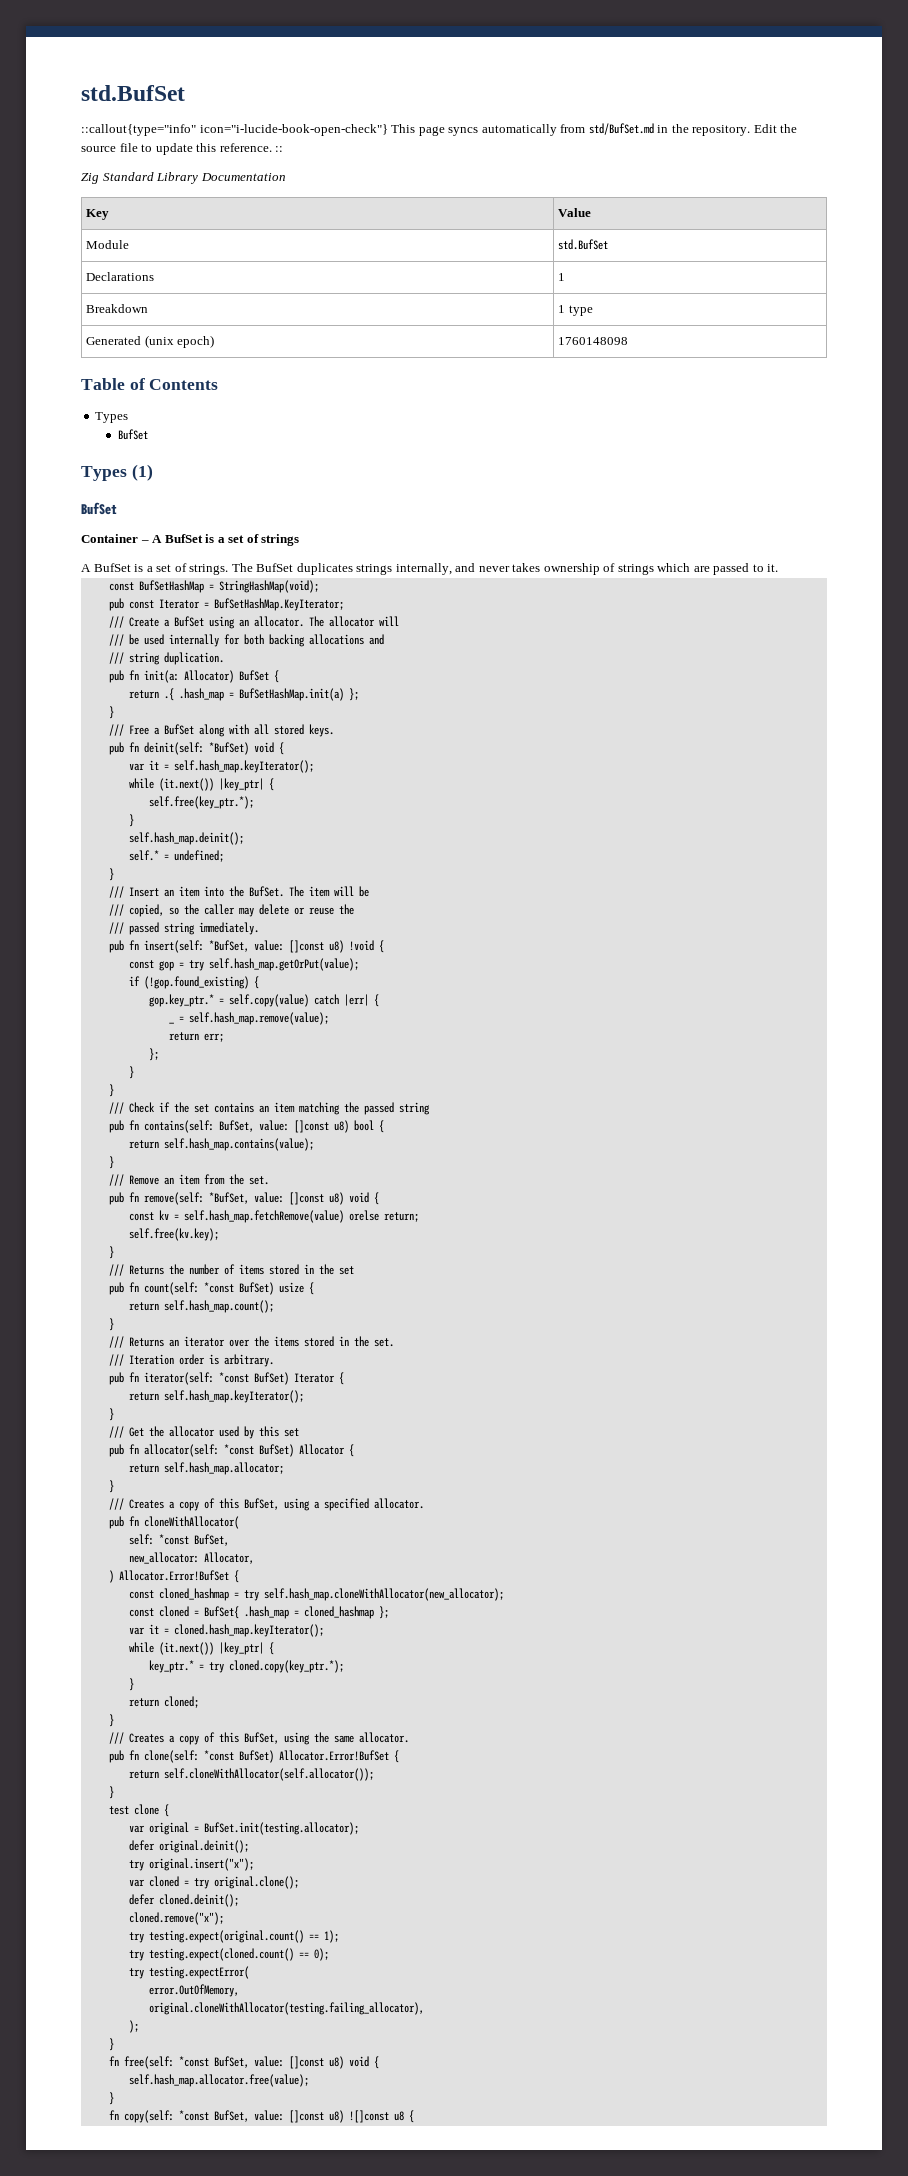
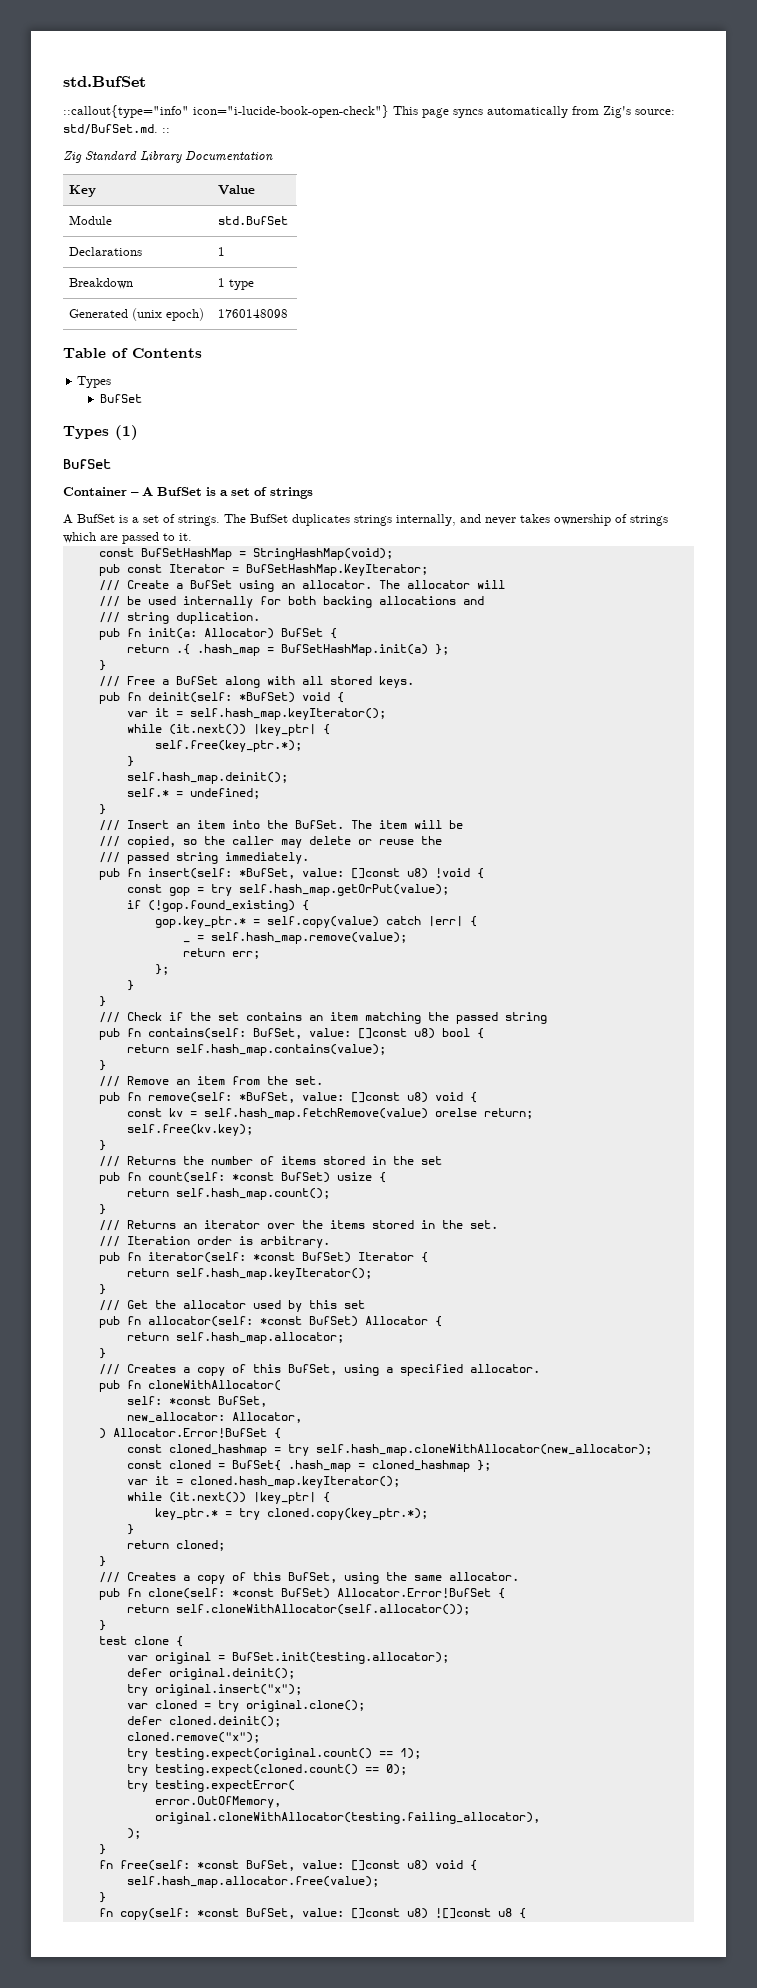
[588,123,798,136] [81,143,272,155] std/BufSet.md in the repository. Edit the source file to update this reference. -> [603,106,675,118] [63,124,158,135] Zig's source: std/BufSet.md.

